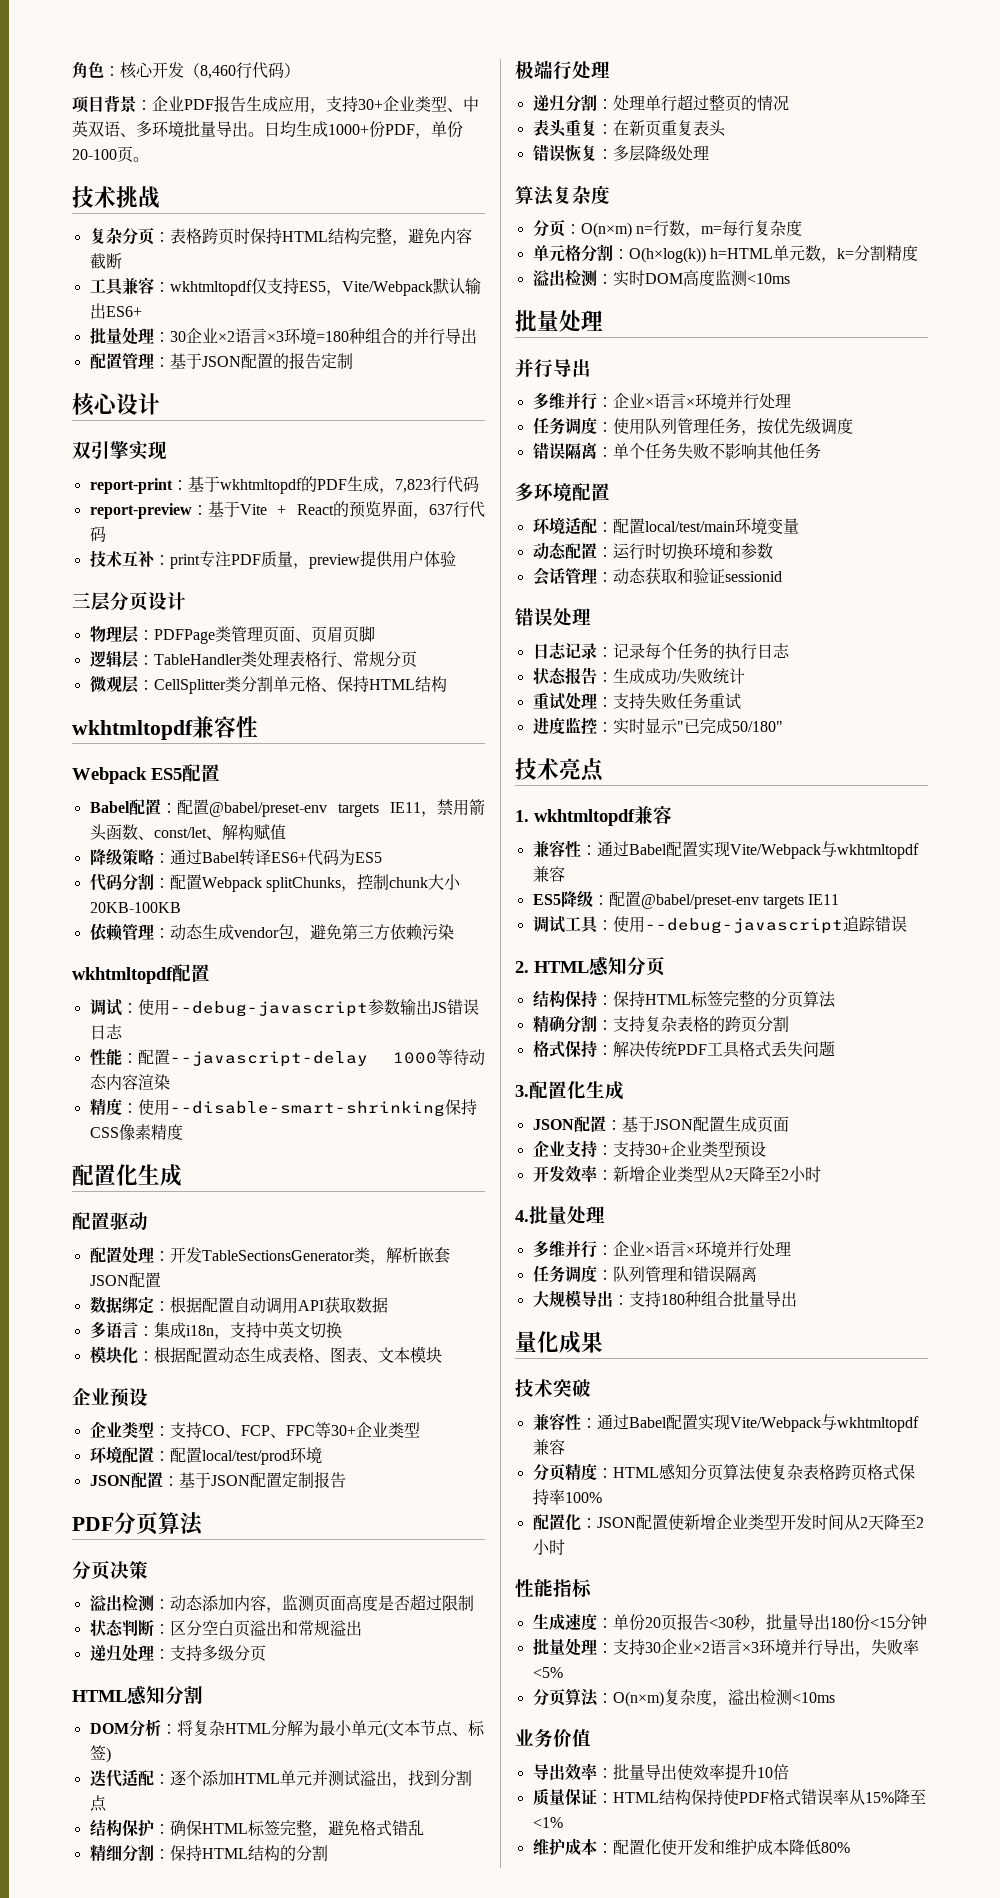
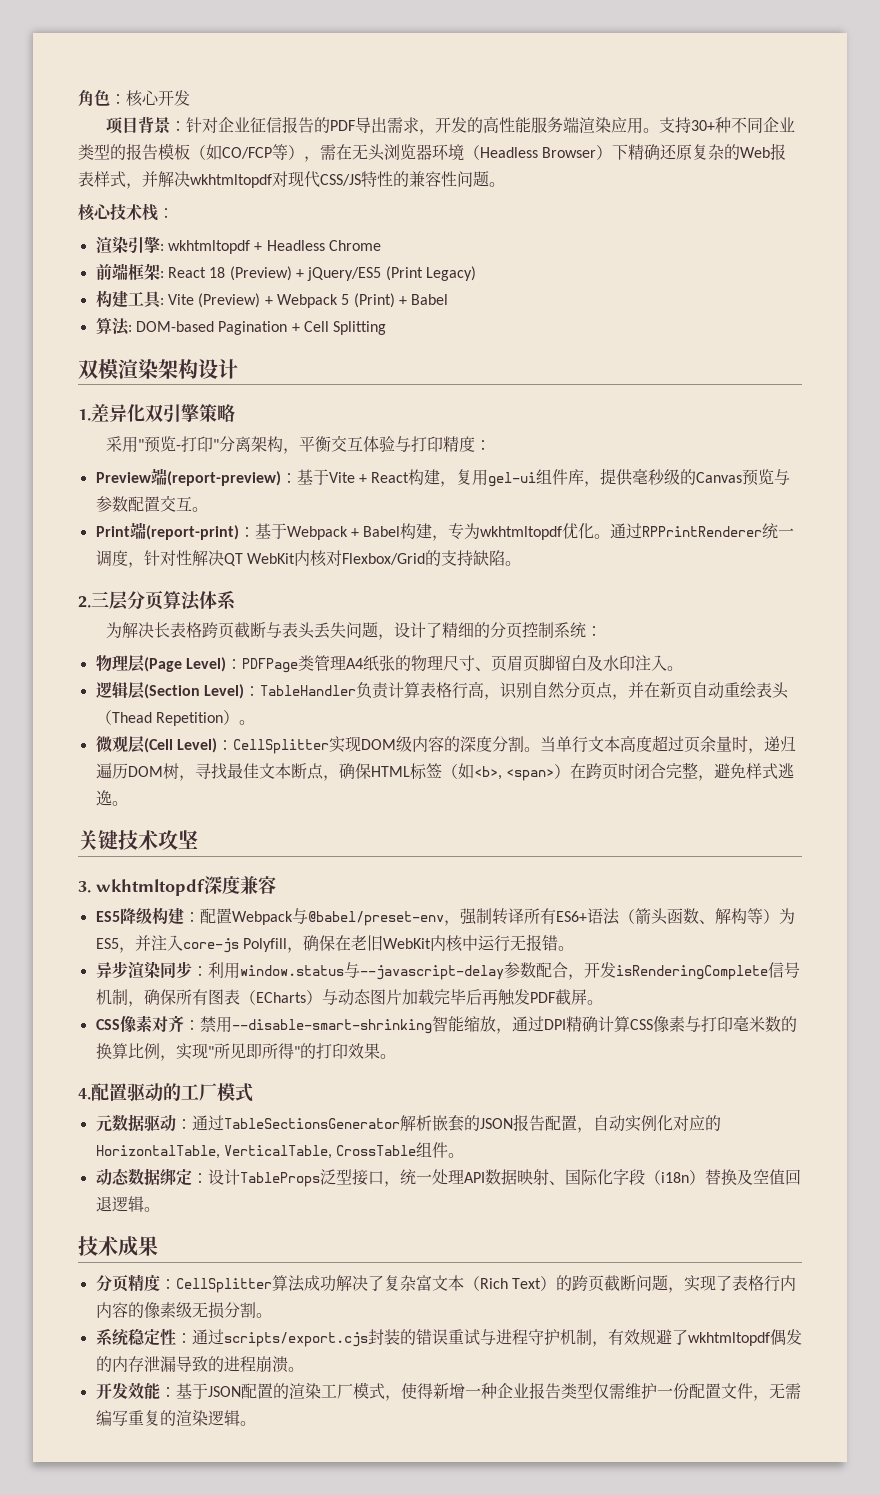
[184,62,300,79] （8,460行代码） -> (190, 98) none
[152,95,479,114] [72,120,463,139] [72,146,149,163] [72,186,160,209] [89,227,472,246] [89,253,122,269] [89,277,481,296] [89,303,142,319] [89,327,477,345] [89,352,353,370] [72,393,160,417] [72,441,167,460] [89,476,479,494] [89,501,485,519] [89,526,106,542] [89,550,456,569] [72,591,186,611] [89,626,375,644] [89,651,417,668] [89,675,447,694] [72,716,258,740] [72,764,220,784] [89,799,485,817] [89,824,286,841] [89,848,382,866] [89,873,461,892] [89,902,181,913] [89,923,454,942] [72,964,210,984] [89,999,479,1017] [89,1024,123,1040] [89,1048,485,1067] [89,1074,170,1090] [89,1098,477,1117] [89,1124,183,1141] [72,1164,182,1187] [72,1212,148,1230] [89,1246,450,1265] [89,1272,161,1288] [89,1296,388,1314] [89,1321,342,1340] [89,1346,442,1364] [72,1387,148,1407] [89,1421,420,1439] [89,1446,322,1465] [89,1471,346,1488] [72,1512,204,1536] [72,1560,148,1580] [89,1594,474,1613] [89,1619,362,1637] [89,1644,266,1662] [72,1685,203,1705] [89,1719,485,1738] [89,1745,111,1763] [89,1769,472,1788] [89,1795,107,1812] [89,1819,424,1838] [89,1844,328,1862] [515,60,610,80] [532,94,789,112] [532,119,726,137] [532,144,709,162] [515,185,610,206] [532,219,802,238] [532,244,918,263] [532,269,790,287] [515,310,603,332] [515,358,591,378] [532,392,791,410] [532,417,853,436] [532,442,821,460] [515,483,610,502] [532,517,799,535] [532,542,773,560] [532,567,782,586] [515,608,591,626] [532,642,790,660] [532,667,745,685] [532,692,741,710] [532,717,783,735] [515,758,604,782] [515,806,672,826] [532,840,919,859] [532,866,565,882] [532,891,840,909] [532,916,907,934] [515,956,665,976] [532,990,836,1008] [532,1015,789,1033] [532,1040,835,1058] [515,1081,624,1100] [532,1116,789,1133] [532,1140,766,1158] [532,1165,821,1182] [515,1206,605,1224] [532,1240,791,1258] [532,1265,757,1283] [532,1290,797,1308] [515,1331,603,1354] [515,1379,591,1397] [532,1413,919,1432] [532,1439,565,1455] [532,1463,915,1481] [532,1489,602,1505] [532,1514,924,1531] [532,1539,565,1555] [515,1579,592,1598] [532,1613,927,1632] [532,1638,919,1657] [532,1667,563,1678] [532,1688,835,1707] [515,1729,591,1748] [532,1763,789,1780] [532,1788,926,1806] [532,1817,563,1828] [532,1838,850,1856] 企业PDF报告生成应用，支持30+企业类型、中英双语、多环境批量导出。日均生成1000+份PDF，单份20-100页。 // 技术挑战 // 复杂分页：表格跨页时保持HTML结构完整，避免内容截断 // 工具兼容：wkhtmltopdf仅支持ES5，Vite/Webpack默认输出ES6+ // 批量处理：30企业×2语言×3环境=180种组合的并行导出 // 配置管理：基于JSON配置的报告定制 // 核心设计 // 双引擎实现 // report-print：基于wkhtmltopdf的PDF生成，7,823行代码 // report-preview：基于Vite + React的预览界面，637行代码 // 技术互补：print专注PDF质量，preview提供用户体验 // 三层分页设计 // 物理层：PDFPage类管理页面、页眉页脚 // 逻辑层：TableHandler类处理表格行、常规分页 // 微观层：CellSplitter类分割单元格、保持HTML结构 // wkhtmltopdf兼容性 // Webpack ES5配置 // Babel配置：配置@babel/preset-env targets IE11，禁用箭头函数、const/let、解构赋值 // 降级策略：通过Babel转译ES6+代码为ES5 // 代码分割：配置Webpack splitChunks，控制chunk大小20KB-100KB // 依赖管理：动态生成vendor包，避免第三方依赖污染 // wkhtmltopdf配置 // 调试：使用--debug-javascript参数输出JS错误日志 // 性能：配置--javascript-delay 1000等待动态内容渲染 // 精度：使用--disable-smart-shrinking保持CSS像素精度 // 配置化生成 // 配置驱动 // 配置处理：开发TableSectionsGenerator类，解析嵌套JSON配置 // 数据绑定：根据配置自动调用API获取数据 // 多语言：集成i18n，支持中英文切换 // 模块化：根据配置动态生成表格、图表、文本模块 // 企业预设 // 企业类型：支持CO、FCP、FPC等30+企业类型 // 环境配置：配置local/test/prod环境 // JSON配置：基于JSON配置定制报告 // PDF分页算法 // 分页决策 // 溢出检测：动态添加内容，监测页面高度是否超过限制 // 状态判断：区分空白页溢出和常规溢出 // 递归处理：支持多级分页 // HTML感知分割 // DOM分析：将复杂HTML分解为最小单元(文本节点、标签) // 迭代适配：逐个添加HTML单元并测试溢出，找到分割点 // 结构保护：确保HTML标签完整，避免格式错乱 // 精细分割：保持HTML结构的分割 // 极端行处理 // 递归分割：处理单行超过整页的情况 // 表头重复：在新页重复表头 // 错误恢复：多层降级处理 // 算法复杂度 // 分页：O(n×m) n=行数，m=每行复杂度 // 单元格分割：O(h×log(k)) h=HTML单元数，k=分割精度 // 溢出检测：实时DOM高度监测<10ms // 批量处理 // 并行导出 // 多维并行：企业×语言×环境并行处理 // 任务调度：使用队列管理任务，按优先级调度 // 错误隔离：单个任务失败不影响其他任务 // 多环境配置 // 环境适配：配置local/test/main环境变量 // 动态配置：运行时切换环境和参数 // 会话管理：动态获取和验证sessionid // 错误处理 // 日志记录：记录每个任务的执行日志 // 状态报告：生成成功/失败统计 // 重试处理：支持失败任务重试 // 进度监控：实时显示"已完成50/180" // 技术亮点 // 1. wkhtmltopdf兼容 // 兼容性：通过Babel配置实现Vite/Webpack与wkhtmltopdf兼容 // ES5降级：配置@babel/preset-env targets IE11 // 调试工具：使用--debug-javascript追踪错误 // 2. HTML感知分页 // 结构保持：保持HTML标签完整的分页算法 // 精确分割：支持复杂表格的跨页分割 // 格式保持：解决传统PDF工具格式丢失问题 // 3.配置化生成 // JSON配置：基于JSON配置生成页面 // 企业支持：支持30+企业类型预设 // 开发效率：新增企业类型从2天降至2小时 // 4.批量处理 // 多维并行：企业×语言×环境并行处理 // 任务调度：队列管理和错误隔离 // 大规模导出：支持180种组合批量导出 // 量化成果 // 技术突破 // 兼容性：通过Babel配置实现Vite/Webpack与wkhtmltopdf兼容 // 分页精度：HTML感知分页算法使复杂表格跨页格式保持率100% // 配置化：JSON配置使新增企业类型开发时间从2天降至2小时 // 性能指标 // 生成速度：单份20页报告<30秒，批量导出180份<15分钟 // 批量处理：支持30企业×2语言×3环境并行导出，失败率<5% // 分页算法：O(n×m)复杂度，溢出检测<10ms // 业务价值 // 导出效率：批量导出使效率提升10倍 // 质量保证：HTML结构保持使PDF格式错误率从15%降至<1% // 维护成本：配置化使开发和维护成本降低80% -> [186,116,796,135] [78,143,787,162] [78,171,505,189] [78,203,174,221] [95,236,381,254] [95,263,476,281] [95,290,449,309] [95,317,387,336] [78,358,238,379] [78,404,235,423] [106,435,492,454] [95,468,791,487] [95,495,208,512] [95,522,795,541] [95,550,521,568] [78,590,236,611] [106,622,603,640] [95,655,683,673] [95,681,789,700] [95,710,255,726] [95,735,796,754] [95,762,794,781] [95,790,128,806] [78,830,198,850] [78,876,276,896] [95,907,795,926] [95,934,574,953] [95,961,800,980] [95,989,603,1007] [95,1015,797,1034] [95,1043,396,1061] [78,1083,253,1102] [95,1114,721,1133] [95,1142,465,1159] [95,1168,801,1187] [95,1196,160,1212] [78,1236,158,1256] [95,1274,796,1293] [95,1302,272,1319] [95,1328,802,1347] [95,1356,304,1373] [95,1382,801,1401] [95,1410,256,1426] 针对企业征信报告的PDF导出需求，开发的高性能服务端渲染应用。支持30+种不同企业类型的报告模板（如CO/FCP等），需在无头浏览器环境（Headless Browser）下精确还原复杂的Web报表样式，并解决wkhtmltopdf对现代CSS/JS特性的兼容性问题。 // 核心技术栈： // 渲染引擎: wkhtmltopdf + Headless Chrome // 前端框架: React 18 (Preview) + jQuery/ES5 (Print Legacy) // 构建工具: Vite (Preview) + Webpack 5 (Print) + Babel // 算法: DOM-based Pagination + Cell Splitting // 双模渲染架构设计 // 1.差异化双引擎策略 // 采用"预览-打印"分离架构，平衡交互体验与打印精度： // Preview端(report-preview)：基于Vite + React构建，复用gel-ui组件库，提供毫秒级的Canvas预览与参数配置交互。 // Print端(report-print)：基于Webpack + Babel构建，专为wkhtmltopdf优化。通过RPPrintRenderer统一调度，针对性解决QT WebKit内核对Flexbox/Grid的支持缺陷。 // 2.三层分页算法体系 // 为解决长表格跨页截断与表头丢失问题，设计了精细的分页控制系统： // 物理层(Page Level)：PDFPage类管理A4纸张的物理尺寸、页眉页脚留白及水印注入。 // 逻辑层(Section Level)：TableHandler负责计算表格行高，识别自然分页点，并在新页自动重绘表头（Thead Repetition）。 // 微观层(Cell Level)：CellSplitter实现DOM级内容的深度分割。当单行文本高度超过页余量时，递归遍历DOM树，寻找最佳文本断点，确保HTML标签（如<b>, <span>）在跨页时闭合完整，避免样式逃逸。 // 关键技术攻坚 // 3. wkhtmltopdf深度兼容 // ES5降级构建：配置Webpack与@babel/preset-env，强制转译所有ES6+语法（箭头函数、解构等）为ES5，并注入core-js Polyfill，确保在老旧WebKit内核中运行无报错。 // 异步渲染同步：利用window.status与--javascript-delay参数配合，开发isRenderingComplete信号机制，确保所有图表（ECharts）与动态图片加载完毕后再触发PDF截屏。 // CSS像素对齐：禁用--disable-smart-shrinking智能缩放，通过DPI精确计算CSS像素与打印毫米数的换算比例，实现"所见即所得"的打印效果。 // 4.配置驱动的工厂模式 // 元数据驱动：通过TableSectionsGenerator解析嵌套的JSON报告配置，自动实例化对应的HorizontalTable, VerticalTable, CrossTable组件。 // 动态数据绑定：设计TableProps泛型接口，统一处理API数据映射、国际化字段（i18n）替换及空值回退逻辑。 // 技术成果 // 分页精度：CellSplitter算法成功解决了复杂富文本（Rich Text）的跨页截断问题，实现了表格行内内容的像素级无损分割。 // 系统稳定性：通过scripts/export.cjs封装的错误重试与进程守护机制，有效规避了wkhtmltopdf偶发的内存泄漏导致的进程崩溃。 // 开发效能：基于JSON配置的渲染工厂模式，使得新增一种企业报告类型仅需维护一份配置文件，无需编写重复的渲染逻辑。

